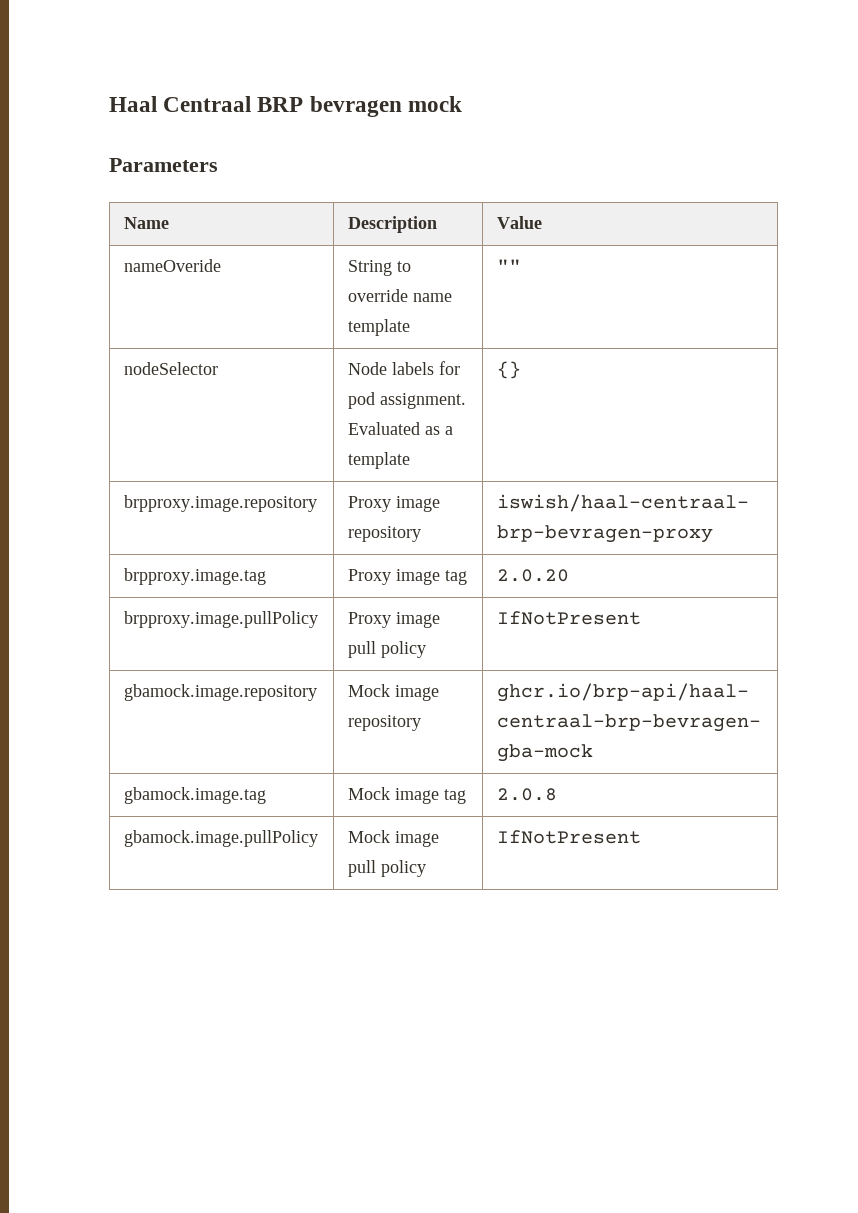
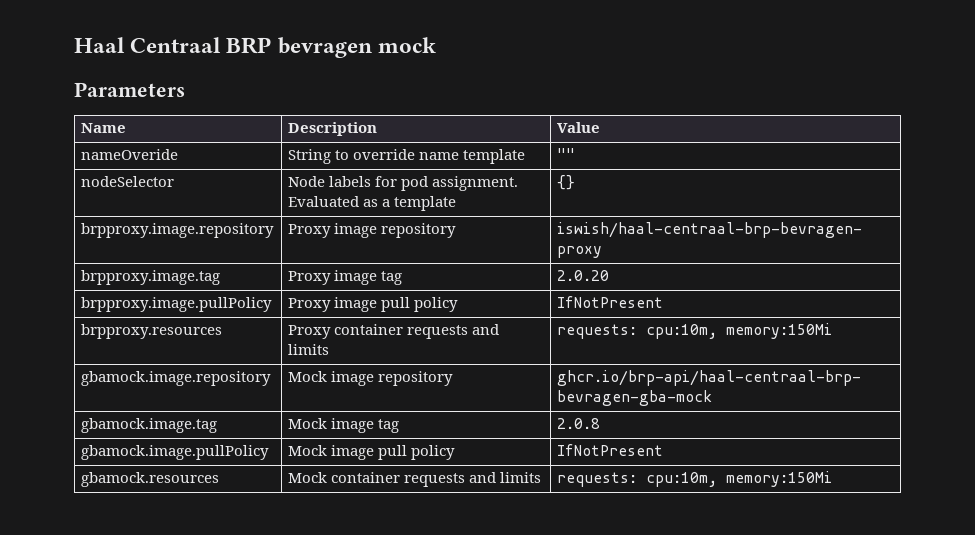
(641, 618) none -> [81,324,223,339] [288,324,500,339] [288,344,330,355] [557,323,833,339] // brpproxy.resources | Proxy container requests and limits | requests: cpu:10m, memory:150Mi
(641, 837) none -> [81,472,220,487] [288,472,542,487] [557,471,833,487] // gbamock.resources | Mock container requests and limits | requests: cpu:10m, memory:150Mi

